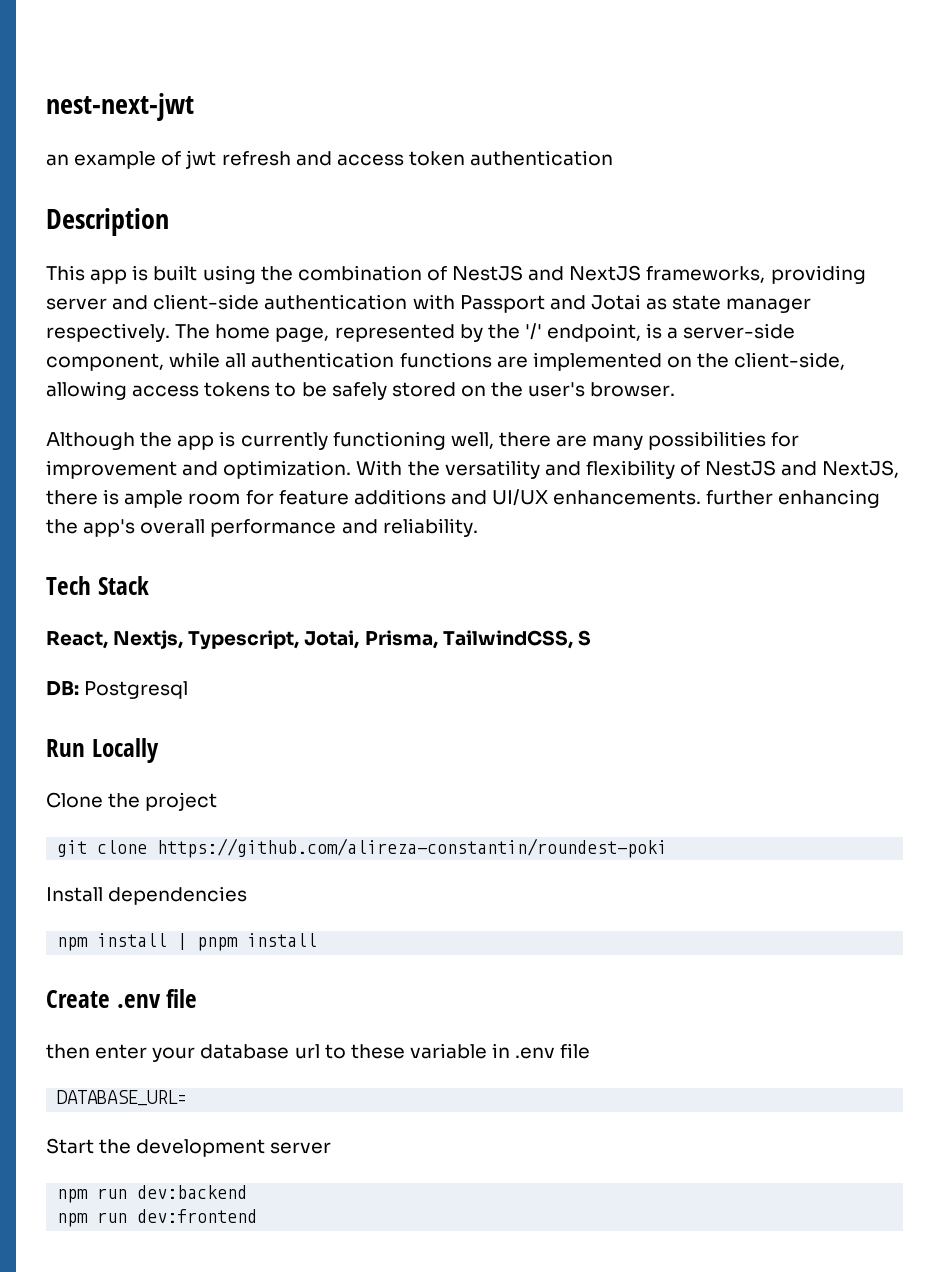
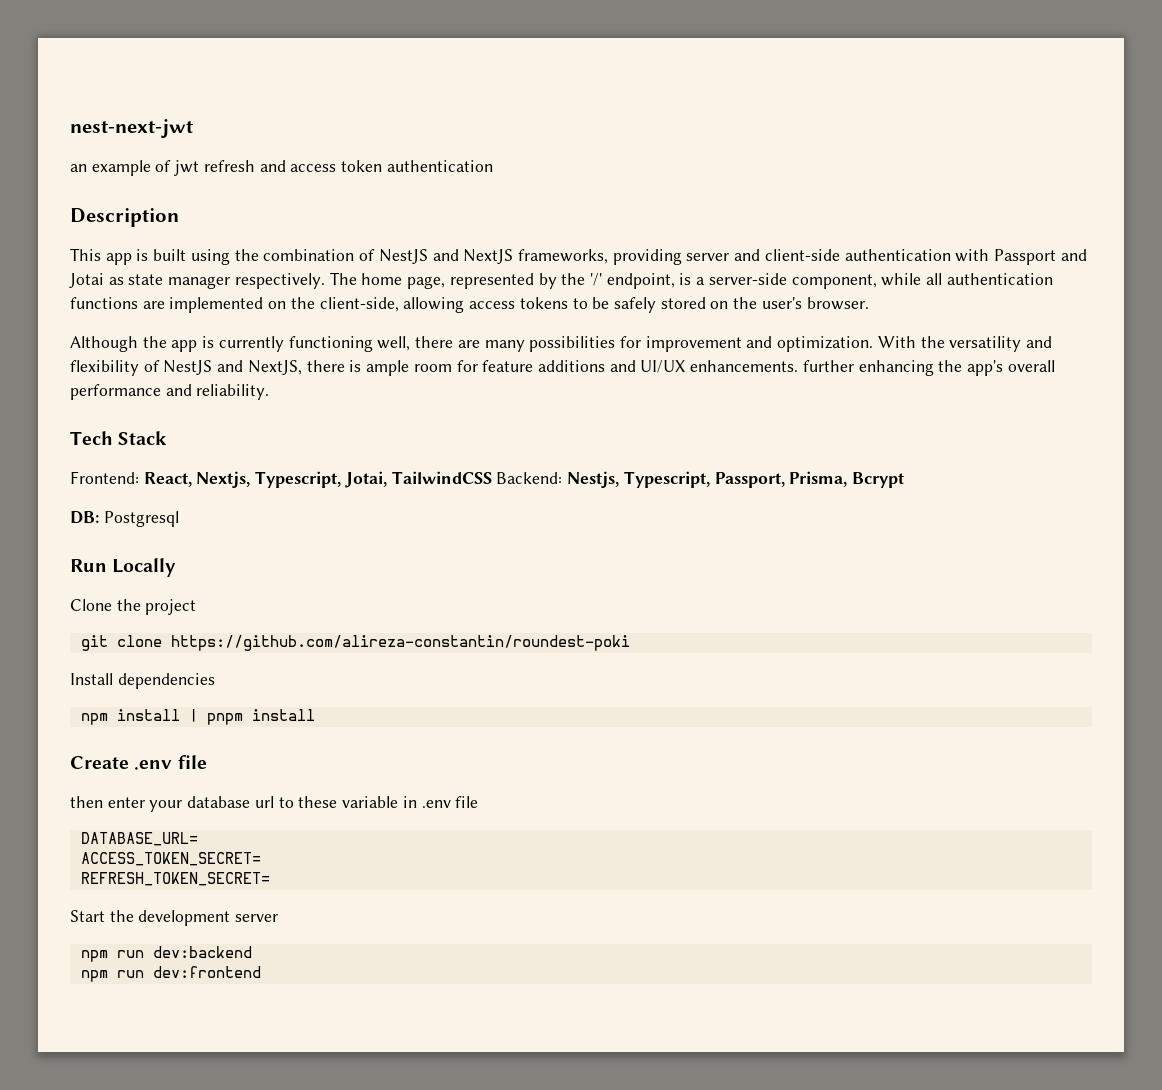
(149, 585) none -> [70,471,139,484] Frontend:
[364,630,591,649] Prisma, TailwindCSS, S -> [391,471,904,488] TailwindCSS Backend: Nestjs, Typescript, Passport, Prisma, Bcrypt
(188, 1098) none -> [80,852,261,866] [80,872,270,886] // ACCESS_TOKEN_SECRET= // REFRESH_TOKEN_SECRET=

